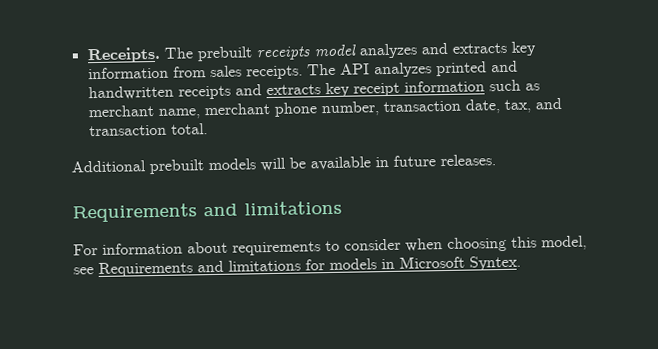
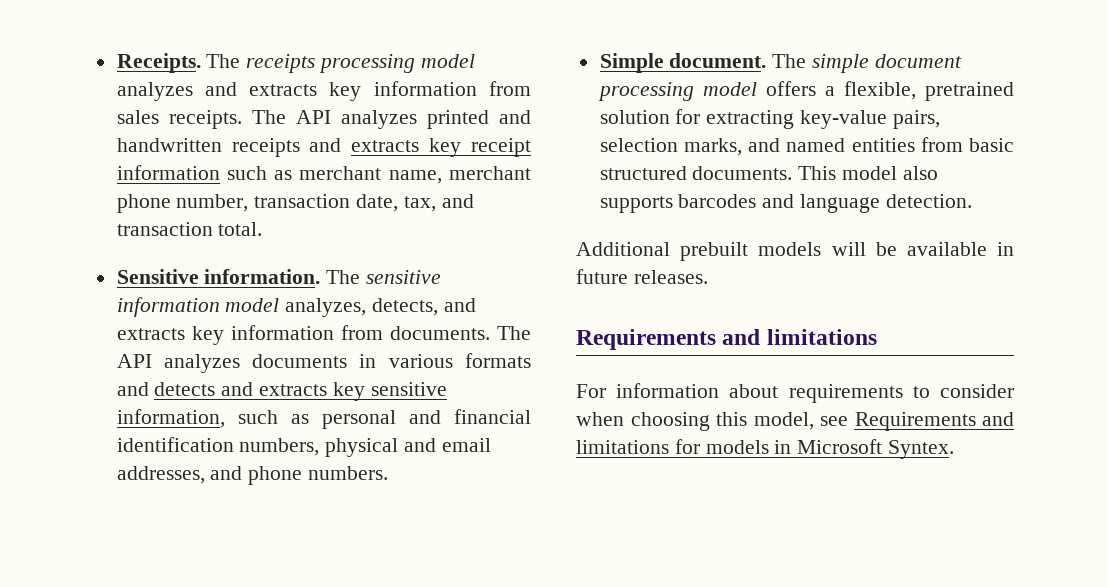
[196,46,311,62] prebuilt receipts -> [246,54,416,73] receipts processing
(208, 129) none -> [116,269,442,284] [116,297,476,317] [116,325,531,345] [116,353,531,373] [116,382,447,401] [116,409,531,429] [116,437,491,457] [116,466,389,485] [599,53,962,73] [597,81,1014,101] [599,109,940,129] [599,137,1014,156] [599,166,938,180] [599,194,972,213] // Sensitive information. The sensitive information model analyzes, detects, and extracts key information from documents. The API analyzes documents in various formats and detects and extracts key sensitive information, such as personal and financial identification numbers, physical and email addresses, and phone numbers. // Simple document. The simple document processing model offers a flexible, pretrained solution for extracting key-value pairs, selection marks, and named entities from basic structured documents. This model also supports barcodes and language detection.

